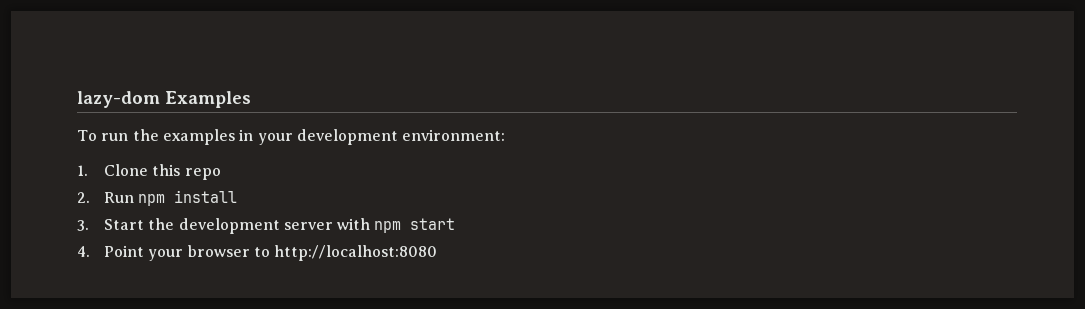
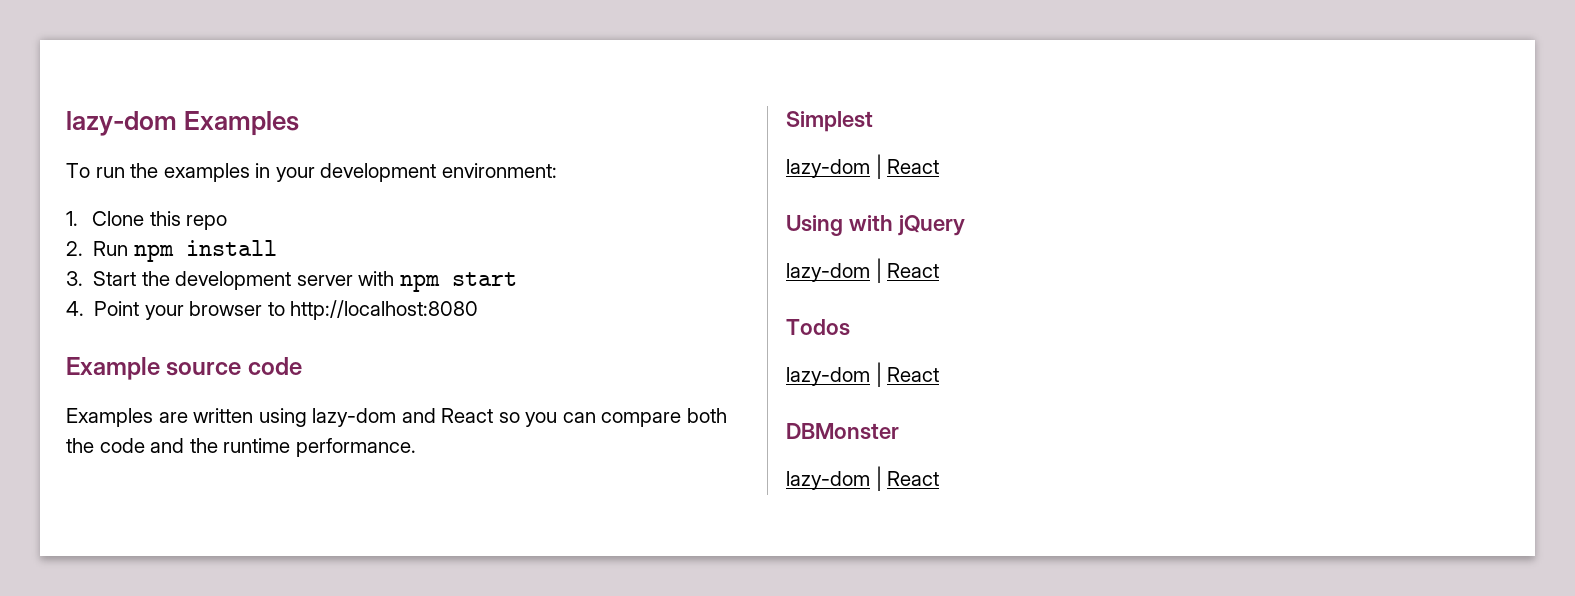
(438, 253) none -> [66,357,302,380] [66,408,727,427] [66,438,416,457] [786,111,873,132] [786,154,940,179] [786,215,965,236] [786,258,940,283] [786,319,850,336] [786,362,940,387] [786,423,899,440] [786,466,940,491] // Example source code // Examples are written using lazy-dom and React so you can compare both the code and the runtime performance. // Simplest // lazy-dom | React // Using with jQuery // lazy-dom | React // Todos // lazy-dom | React // DBMonster // lazy-dom | React

